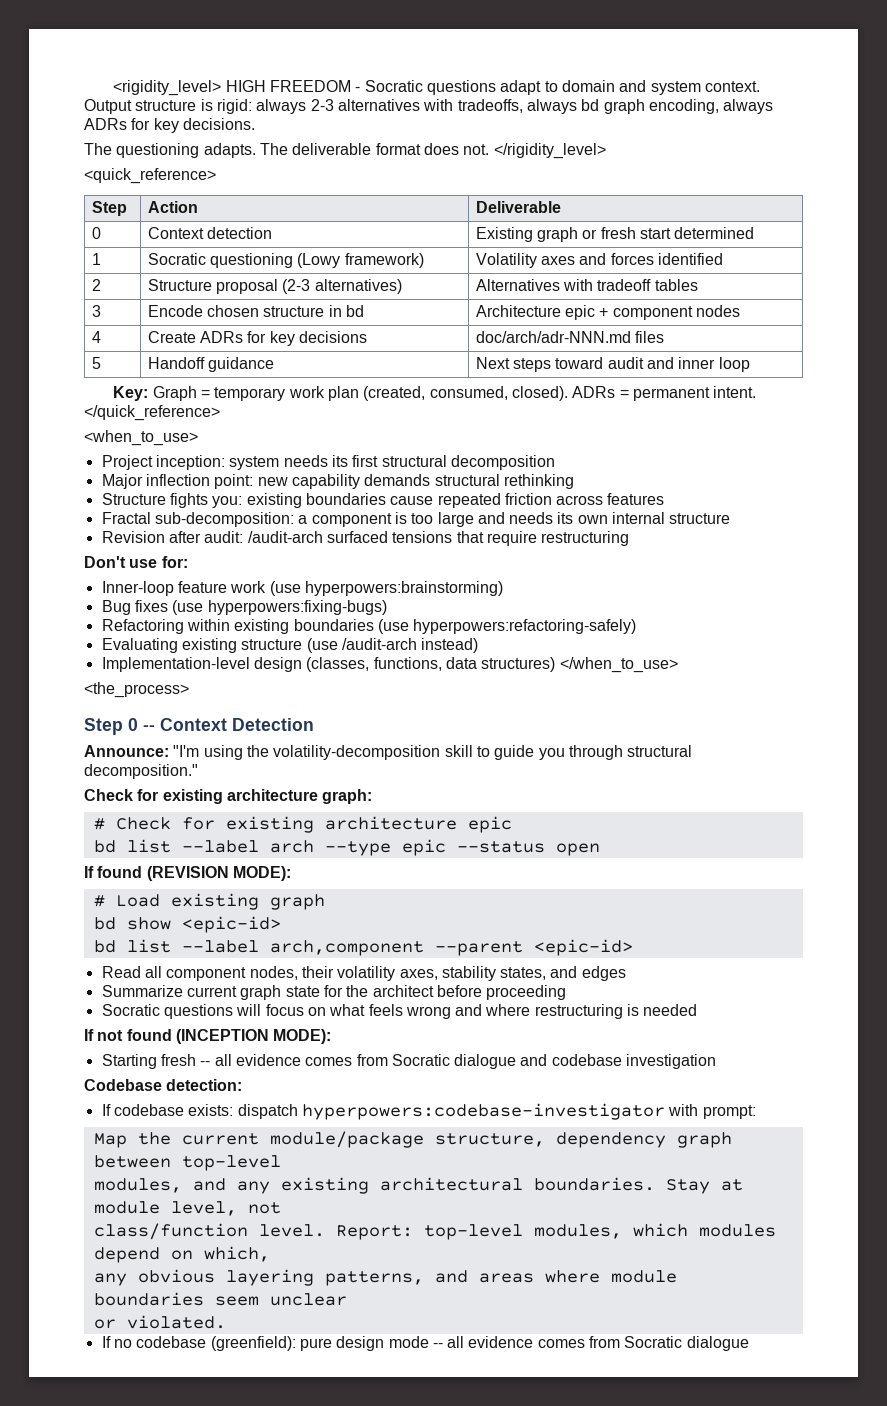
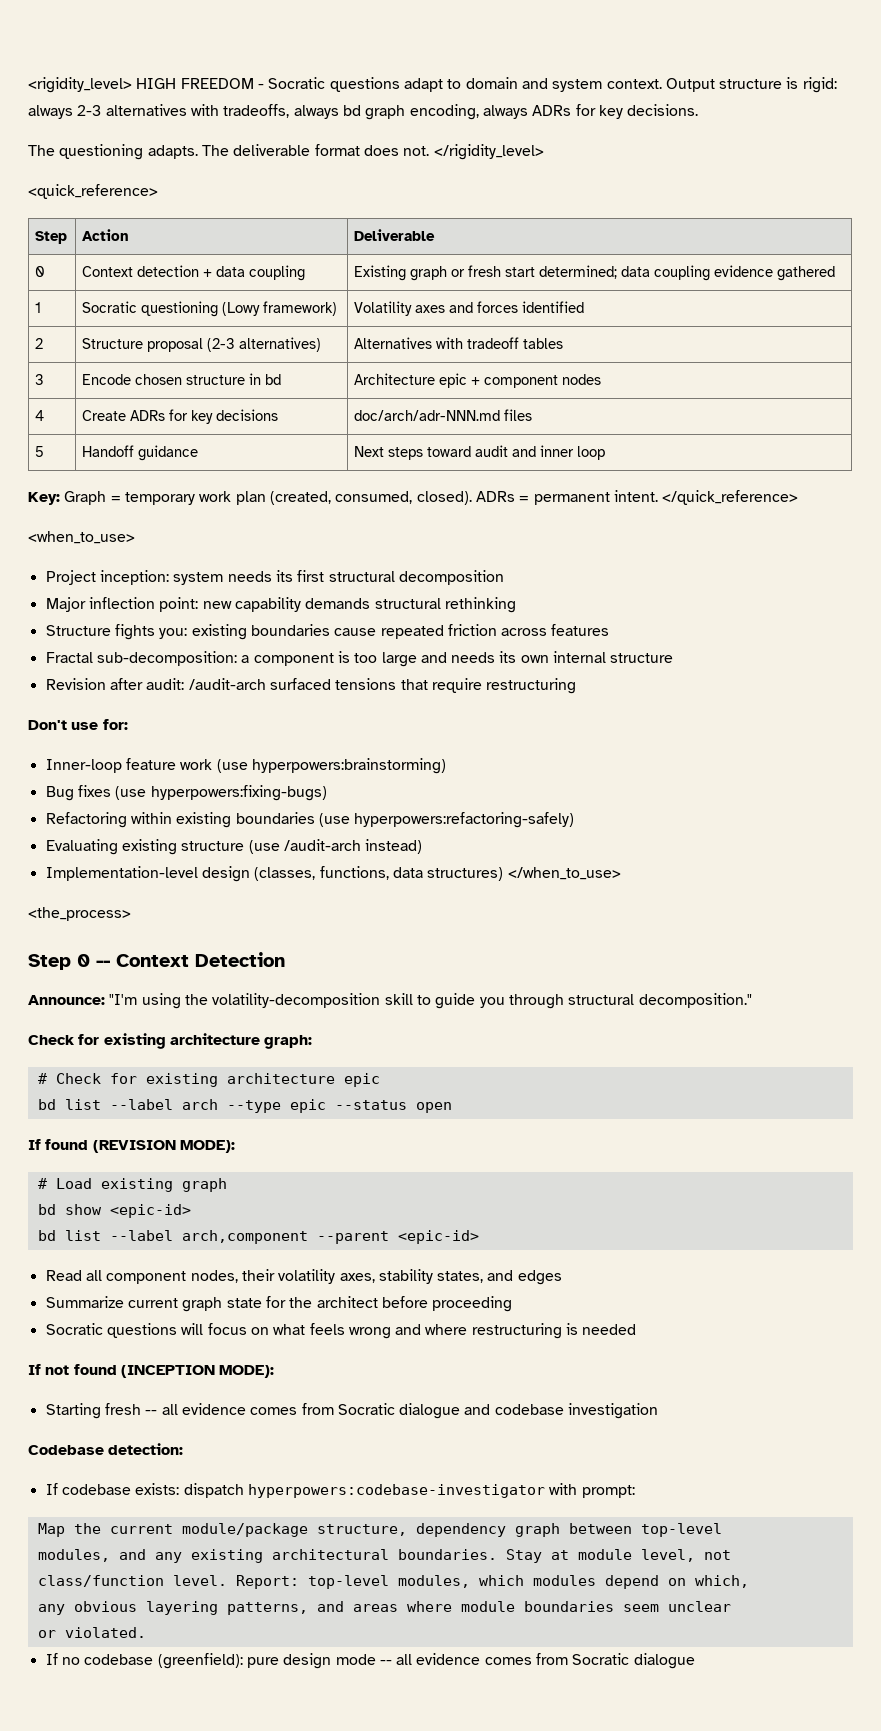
(273, 233) none -> [203,265,306,281] + data coupling
[674,227,755,239] determined -> [539,265,836,281] determined; data coupling evidence gathered

